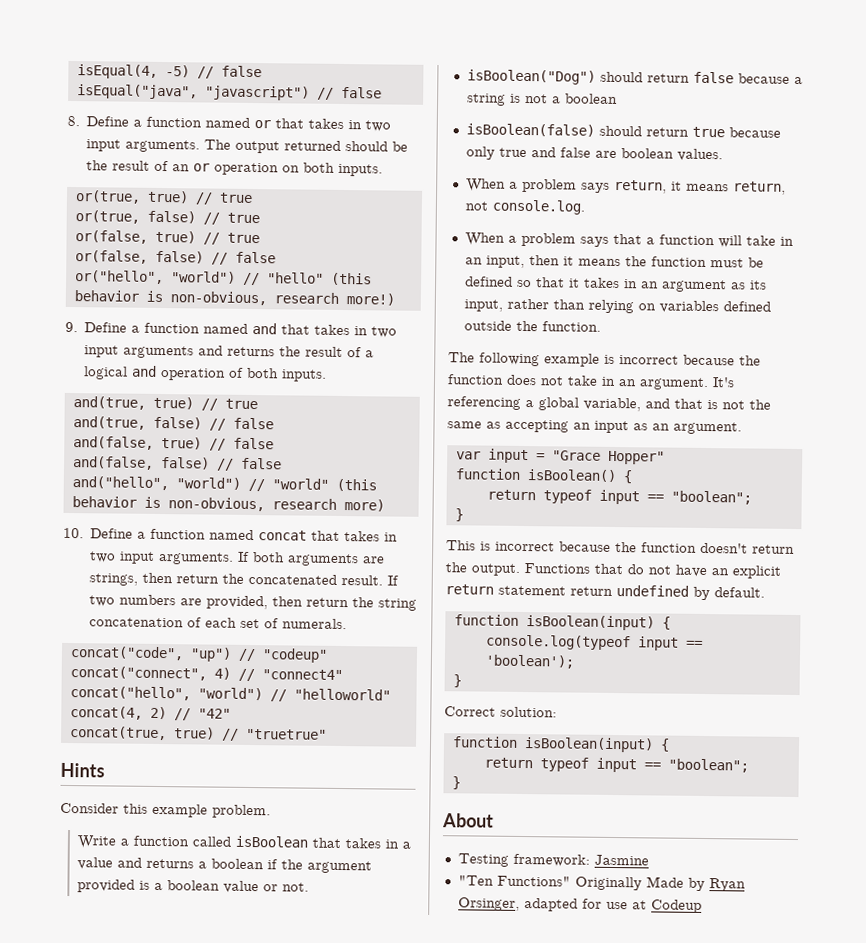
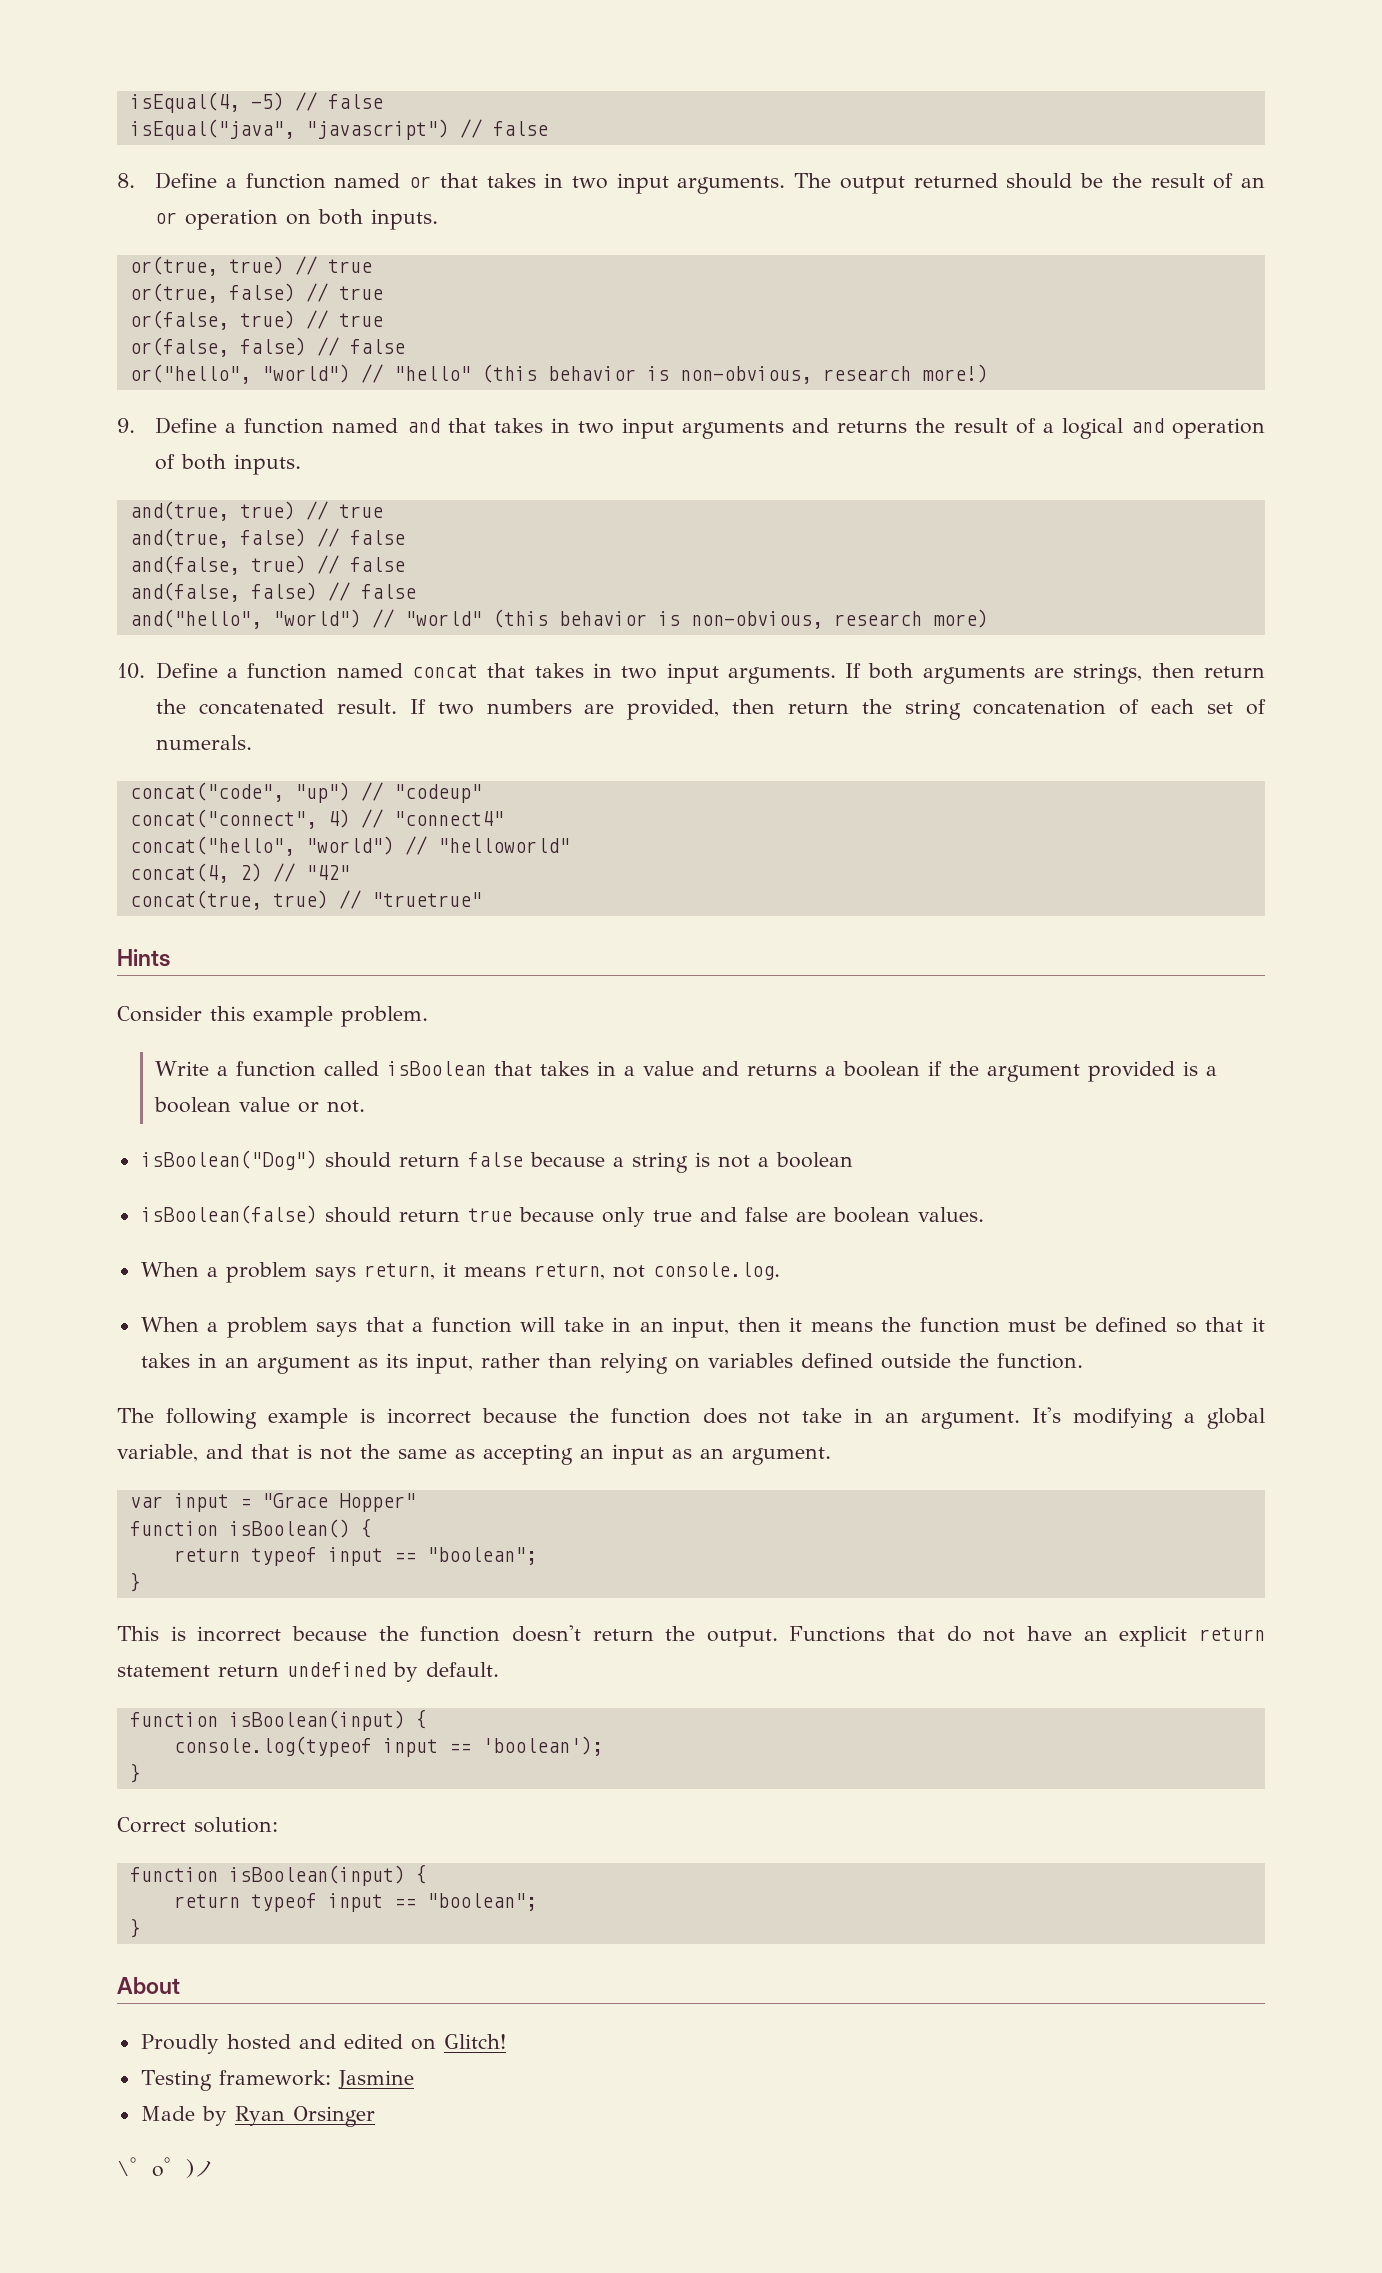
[447,396,521,410] referencing -> [1073,1408,1174,1429] modifying
[457,853,649,867] [457,875,746,892] [457,897,702,913] Testing framework: Jasmine // "Ten Functions" Originally Made by Ryan Orsinger, adapted for use at Codeup -> [140,2034,506,2054] [140,2070,414,2091] [140,2106,375,2127] [117,2157,216,2178] Proudly hosted and edited on Glitch! // Testing framework: Jasmine // Made by Ryan Orsinger // \゜o゜)ノ

